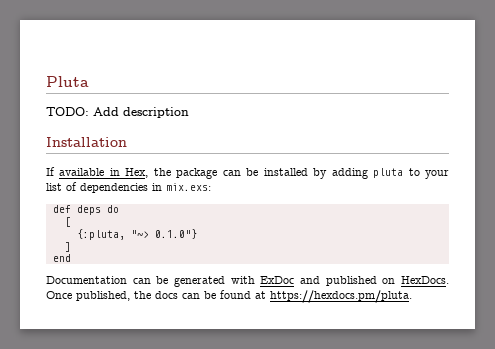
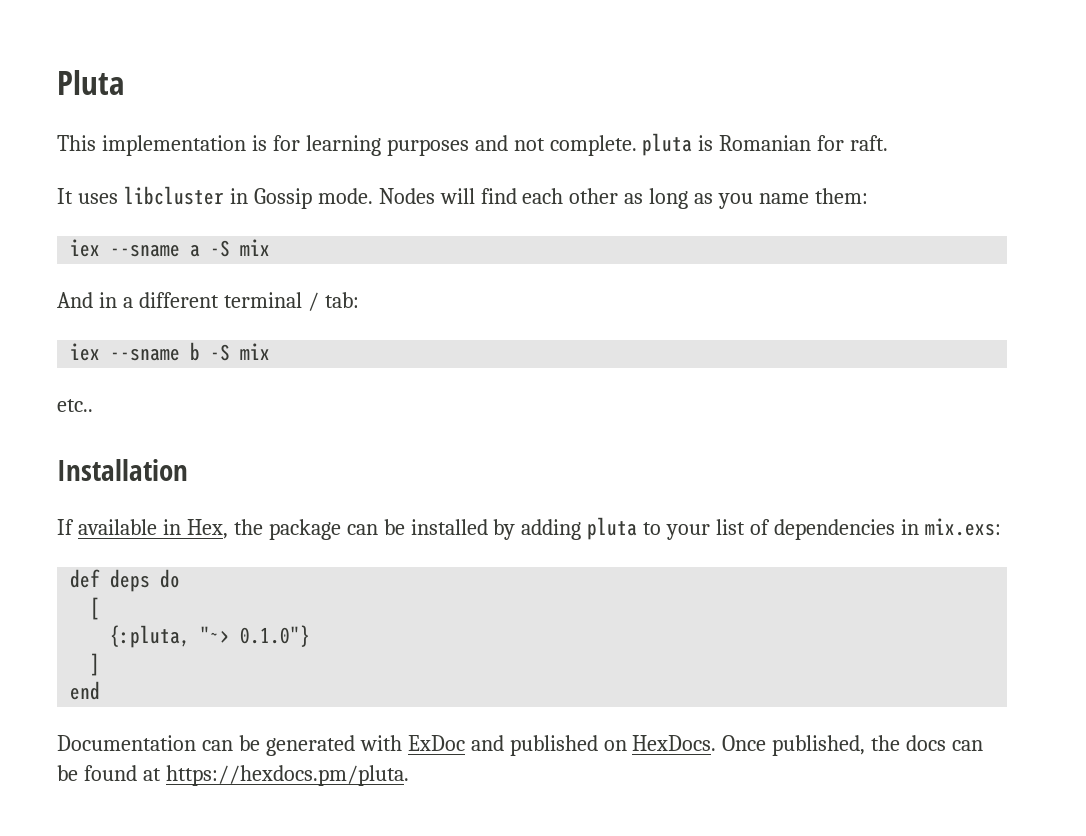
[46,107,189,118] TODO: Add description -> [57,133,889,156] [57,186,869,209] [70,239,271,257] [57,292,359,311] [70,342,271,361] [57,399,93,412] This implementation is for learning purposes and not complete. pluta is Romanian for raft. // It uses libcluster in Gossip mode. Nodes will find each other as long as you name them: // iex --sname a -S mix // And in a different terminal / tab: // iex --sname b -S mix // etc..

